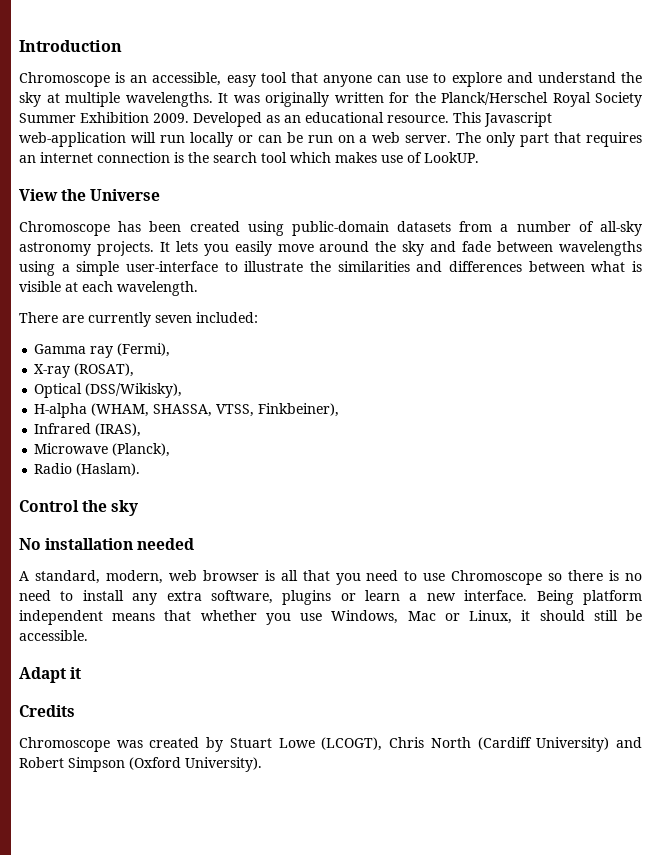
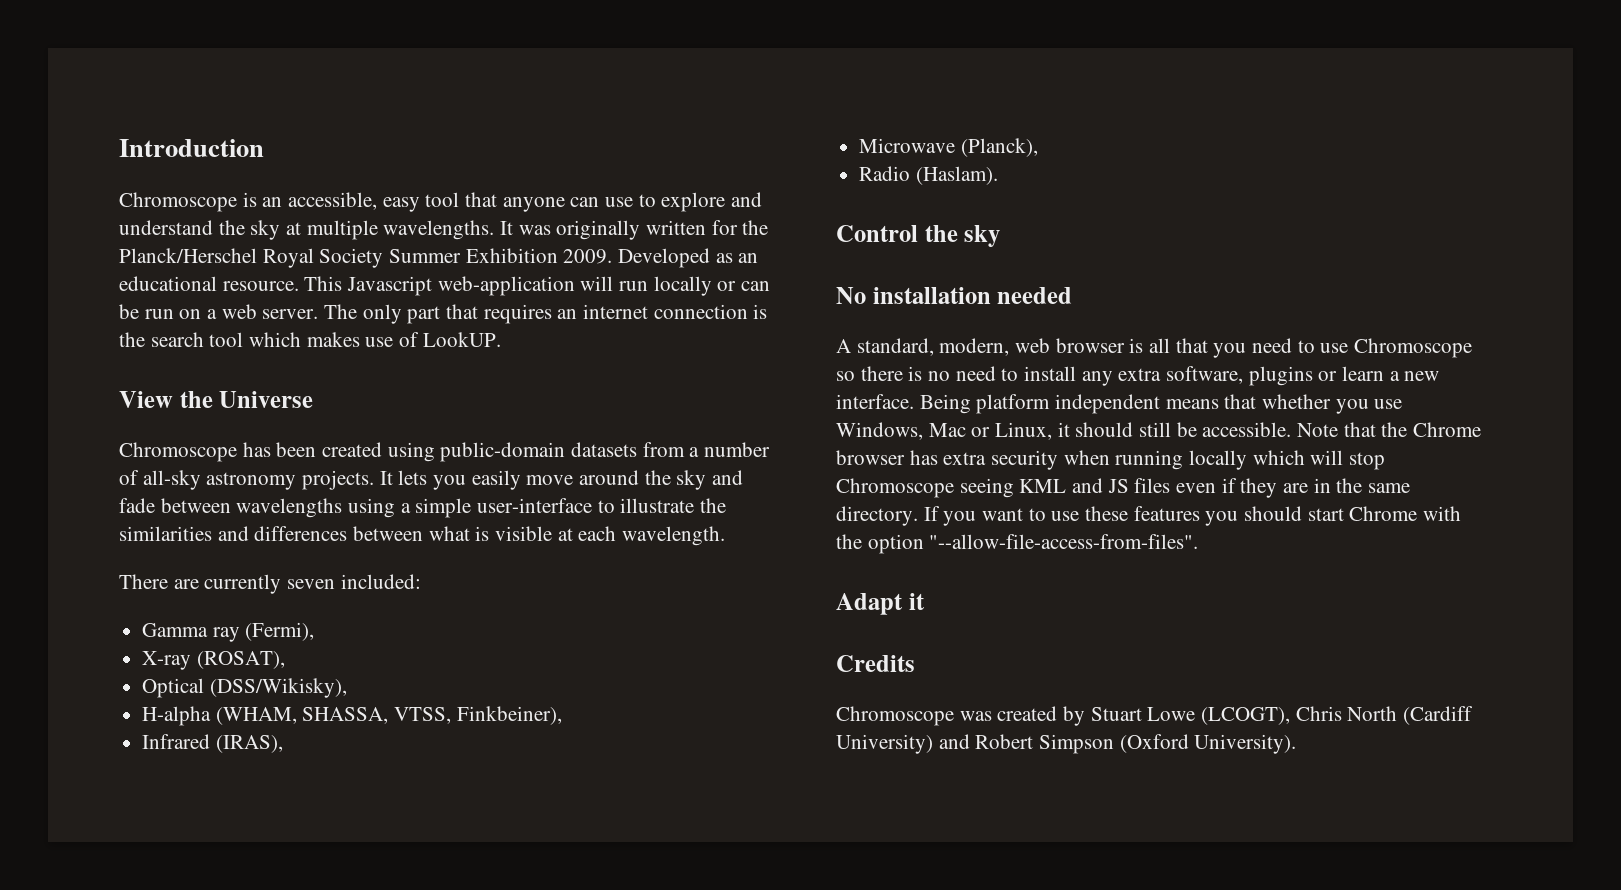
(88, 635) none -> [1297,422,1482,437] [836,450,1386,470] [836,478,1411,498] [836,506,1462,526] [836,534,1199,554] Note that the Chrome browser has extra security when running locally which will stop Chromoscope seeing KML and JS files even if they are in the same directory. If you want to use these features you should start Chrome with the option "--allow-file-access-from-files".

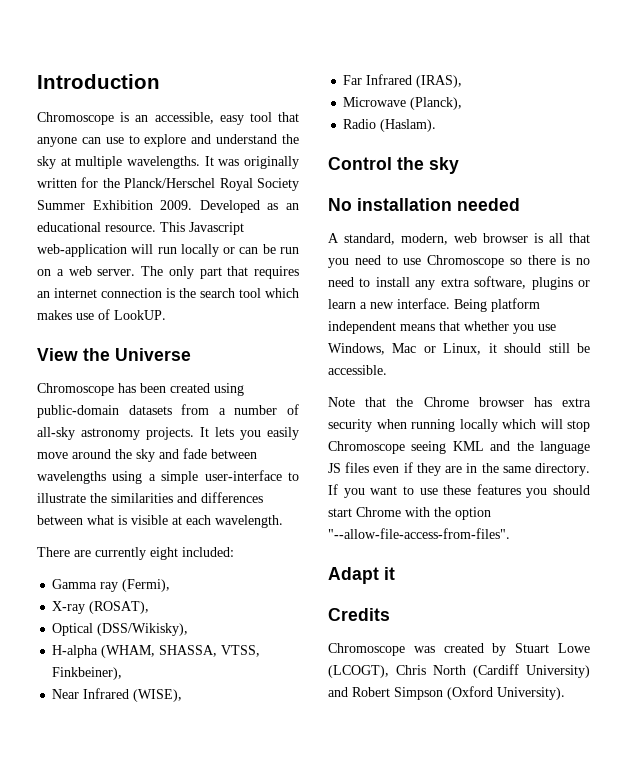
[287,579,336,589] seven -> [150,547,178,560] eight
(562, 715) none -> [52,688,183,702] [343,75,363,85] Near Infrared (WISE), // Far
(1292, 429) none -> (387, 370) //
(1104, 485) none -> [516,441,590,454] the language

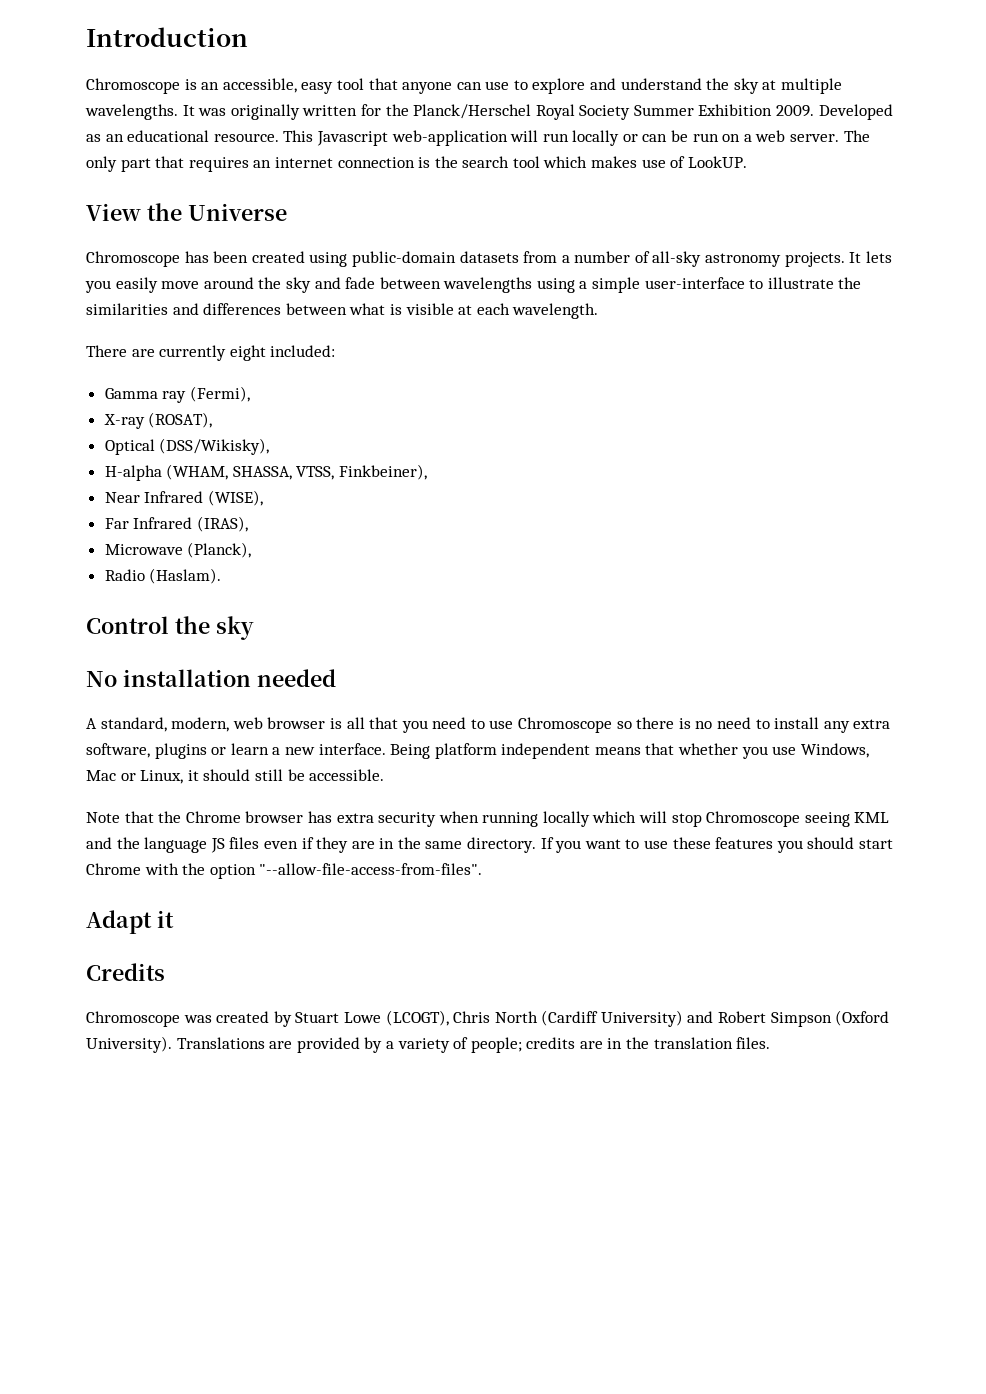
(565, 693) none -> [176,1037,771,1053] Translations are provided by a variety of people; credits are in the translation files.

